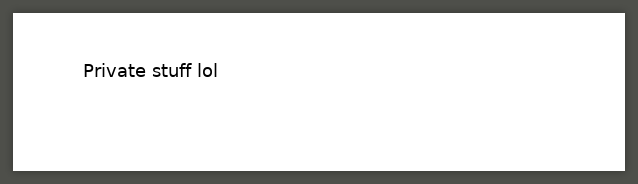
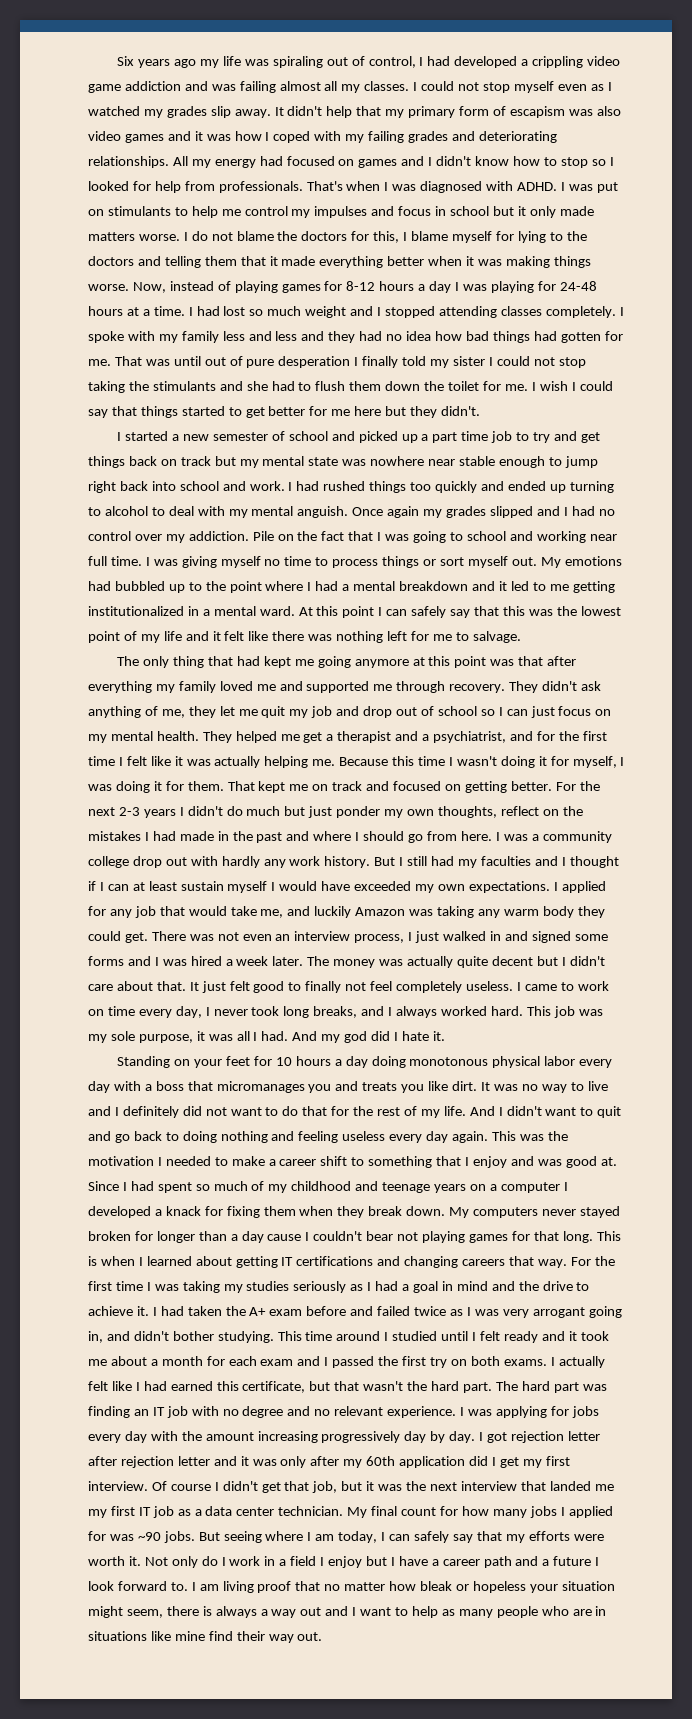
[83,63,218,77] Private stuff lol -> [117,56,621,68] [88,81,612,93] [88,106,621,118] [88,131,557,143] [88,156,614,168] [88,181,618,193] [88,206,594,218] [88,231,587,243] [88,256,591,268] [88,281,597,293] [88,306,624,318] [88,331,623,343] [88,356,586,368] [88,381,613,393] [88,406,480,418] [117,431,600,443] [88,456,598,468] [88,481,614,493] [88,506,615,518] [88,531,617,543] [88,556,622,568] [88,581,615,593] [88,606,621,618] [88,631,521,643] [117,656,577,668] [88,681,601,693] [88,706,612,718] [88,731,607,743] [88,756,625,768] [88,781,600,793] [88,806,583,818] [88,831,612,843] [88,856,619,868] [88,881,606,893] [88,906,605,918] [88,931,608,943] [88,956,605,968] [88,981,609,993] [88,1006,603,1018] [88,1031,445,1043] [117,1056,613,1068] [88,1081,608,1093] [88,1106,622,1118] [88,1131,568,1143] [88,1156,617,1168] [88,1181,568,1193] [88,1206,620,1218] [88,1231,621,1243] [88,1256,615,1268] [88,1281,590,1293] [88,1306,622,1318] [88,1331,609,1343] [88,1356,605,1368] [88,1381,607,1393] [88,1406,599,1418] [88,1431,600,1443] [88,1456,570,1468] [88,1481,614,1493] [88,1506,613,1518] [88,1531,604,1543] [88,1556,600,1568] [88,1581,615,1593] [88,1606,607,1618] [88,1631,323,1643] Six years ago my life was spiraling out of control, I had developed a crippling video game addiction and was failing almost all my classes. I could not stop myself even as I watched my grades slip away. It didn't help that my primary form of escapism was also video games and it was how I coped with my failing grades and deteriorating relationships. All my energy had focused on games and I didn't know how to stop so I looked for help from professionals. That's when I was diagnosed with ADHD. I was put on stimulants to help me control my impulses and focus in school but it only made matters worse. I do not blame the doctors for this, I blame myself for lying to the doctors and telling them that it made everything better when it was making things worse. Now, instead of playing games for 8-12 hours a day I was playing for 24-48 hours at a time. I had lost so much weight and I stopped attending classes completely. I spoke with my family less and less and they had no idea how bad things had gotten for me. That was until out of pure desperation I finally told my sister I could not stop taking the stimulants and she had to flush them down the toilet for me. I wish I could say that things started to get better for me here but they didn't. // I started a new semester of school and picked up a part time job to try and get things back on track but my mental state was nowhere near stable enough to jump right back into school and work. I had rushed things too quickly and ended up turning to alcohol to deal with my mental anguish. Once again my grades slipped and I had no control over my addiction. Pile on the fact that I was going to school and working near full time. I was giving myself no time to process things or sort myself out. My emotions had bubbled up to the point where I had a mental breakdown and it led to me getting institutionalized in a mental ward. At this point I can safely say that this was the lowest point of my life and it felt like there was nothing left for me to salvage. // The only thing that had kept me going anymore at this point was that after everything my family loved me and supported me through recovery. They didn't ask anything of me, they let me quit my job and drop out of school so I can just focus on my mental health. They helped me get a therapist and a psychiatrist, and for the first time I felt like it was actually helping me. Because this time I wasn't doing it for myself, I was doing it for them. That kept me on track and focused on getting better. For the next 2-3 years I didn't do much but just ponder my own thoughts, reflect on the mistakes I had made in the past and where I should go from here. I was a community college drop out with hardly any work history. But I still had my faculties and I thought if I can at least sustain myself I would have exceeded my own expectations. I applied for any job that would take me, and luckily Amazon was taking any warm body they could get. There was not even an interview process, I just walked in and signed some forms and I was hired a week later. The money was actually quite decent but I didn't care about that. It just felt good to finally not feel completely useless. I came to work on time every day, I never took long breaks, and I always worked hard. This job was my sole purpose, it was all I had. And my god did I hate it. // Standing on your feet for 10 hours a day doing monotonous physical labor every day with a boss that micromanages you and treats you like dirt. It was no way to live and I definitely did not want to do that for the rest of my life. And I didn't want to quit and go back to doing nothing and feeling useless every day again. This was the motivation I needed to make a career shift to something that I enjoy and was good at. Since I had spent so much of my childhood and teenage years on a computer I developed a knack for fixing them when they break down. My computers never stayed broken for longer than a day cause I couldn't bear not playing games for that long. This is when I learned about getting IT certifications and changing careers that way. For the first time I was taking my studies seriously as I had a goal in mind and the drive to achieve it. I had taken the A+ exam before and failed twice as I was very arrogant going in, and didn't bother studying. This time around I studied until I felt ready and it took me about a month for each exam and I passed the first try on both exams. I actually felt like I had earned this certificate, but that wasn't the hard part. The hard part was finding an IT job with no degree and no relevant experience. I was applying for jobs every day with the amount increasing progressively day by day. I got rejection letter after rejection letter and it was only after my 60th application did I get my first interview. Of course I didn't get that job, but it was the next interview that landed me my first IT job as a data center technician. My final count for how many jobs I applied for was ~90 jobs. But seeing where I am today, I can safely say that my efforts were worth it. Not only do I work in a field I enjoy but I have a career path and a future I look forward to. I am living proof that no matter how bleak or hopeless your situation might seem, there is always a way out and I want to help as many people who are in situations like mine find their way out.

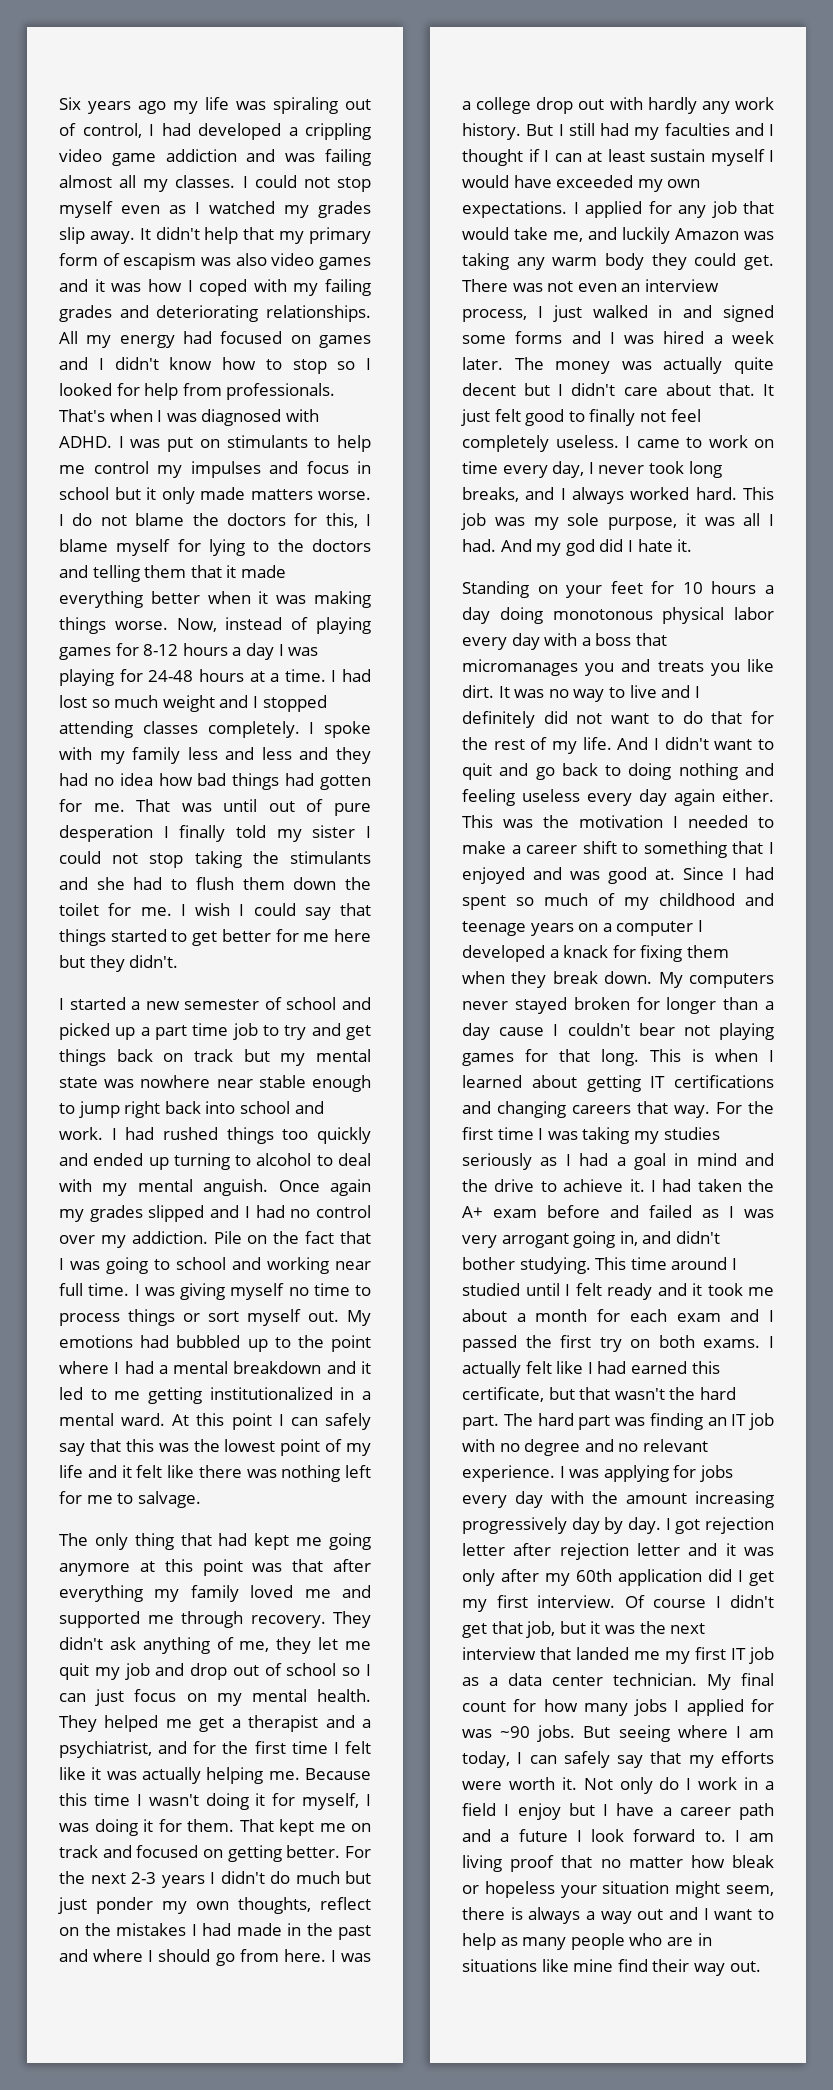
[542,831,612,843] community -> (471, 105) none
[452,1131,489,1143] again. -> [674,789,774,806] again either.
[472,1156,507,1168] enjoy -> [462,867,525,884] enjoyed
[414,1306,447,1316] twice -> (692, 1211) none

